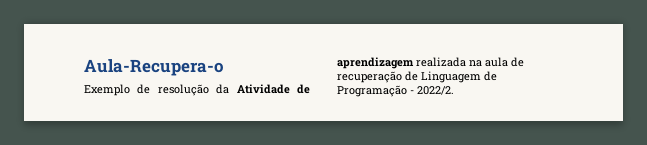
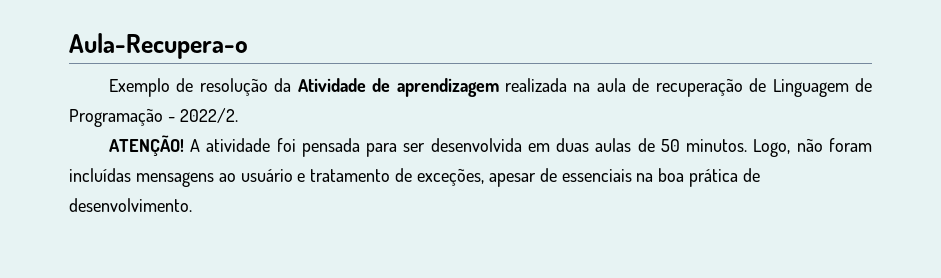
(454, 90) none -> [108,135,872,157] [69,168,761,187] [69,198,192,212] // ATENÇÃO! A atividade foi pensada para ser desenvolvida em duas aulas de 50 minutos. Logo, não foram incluídas mensagens ao usuário e tratamento de exceções, apesar de essenciais na boa prática de desenvolvimento.

